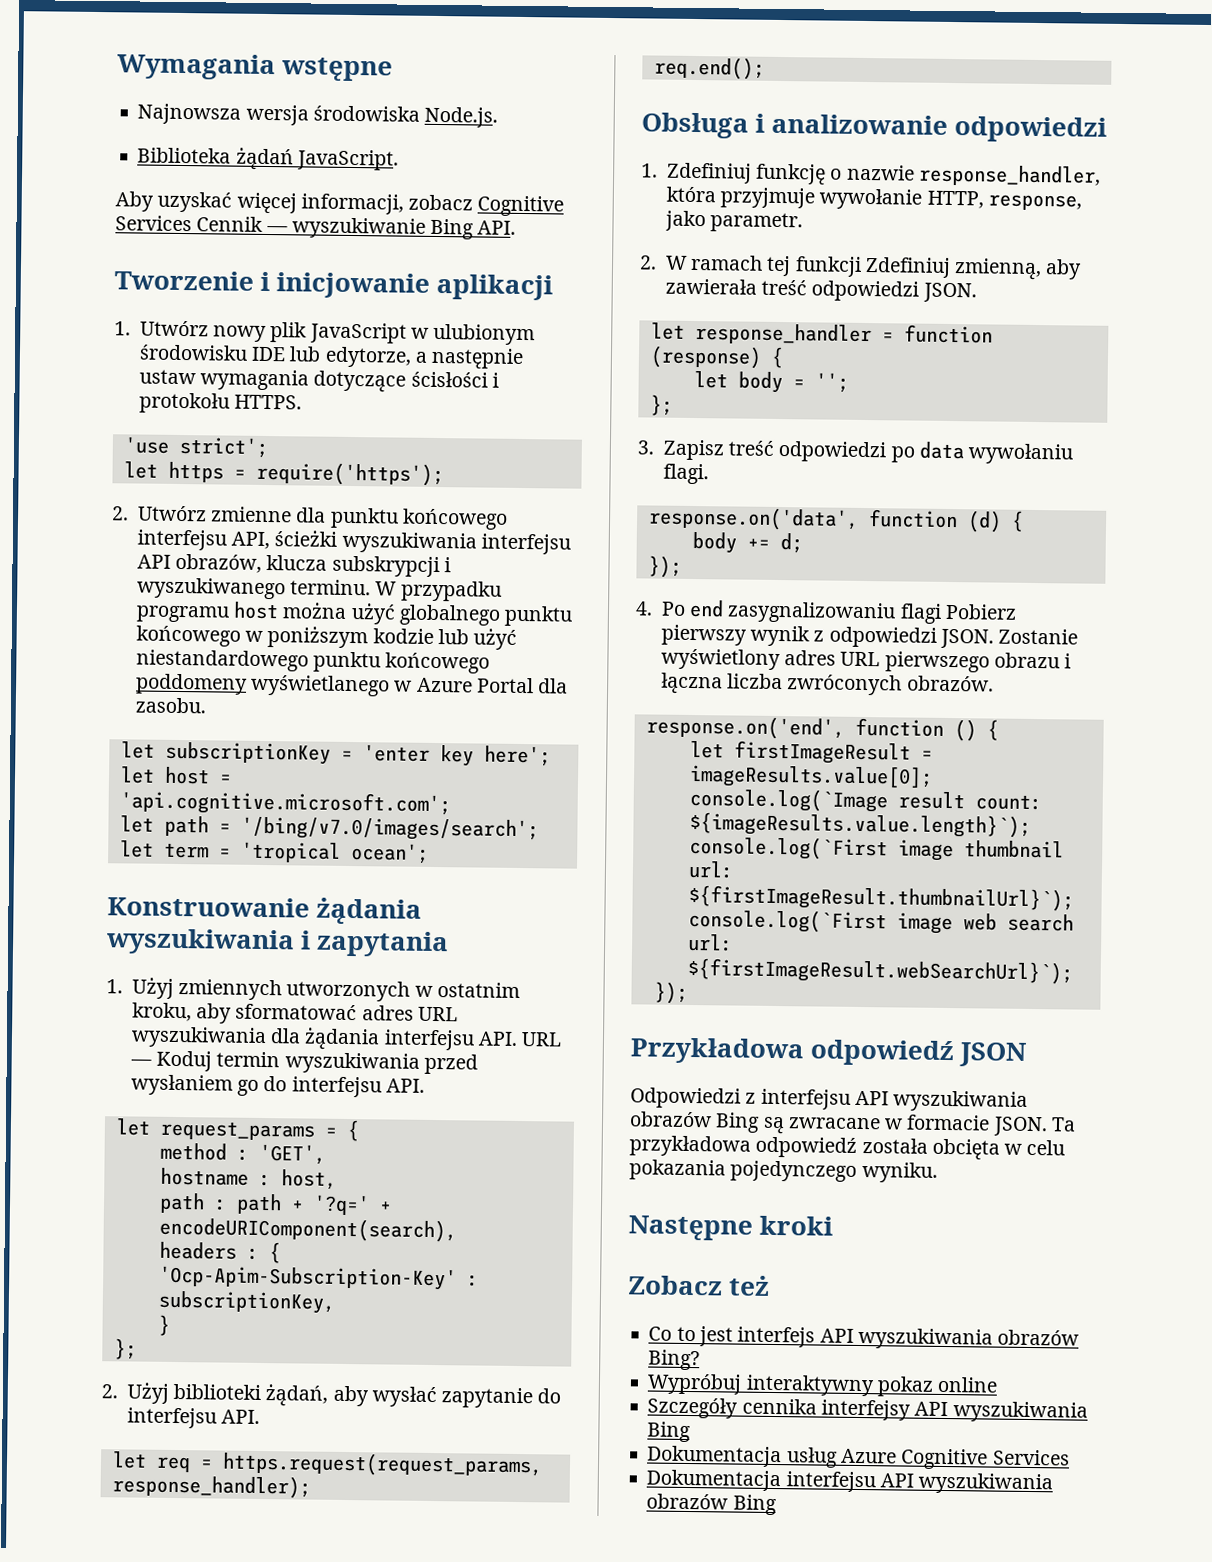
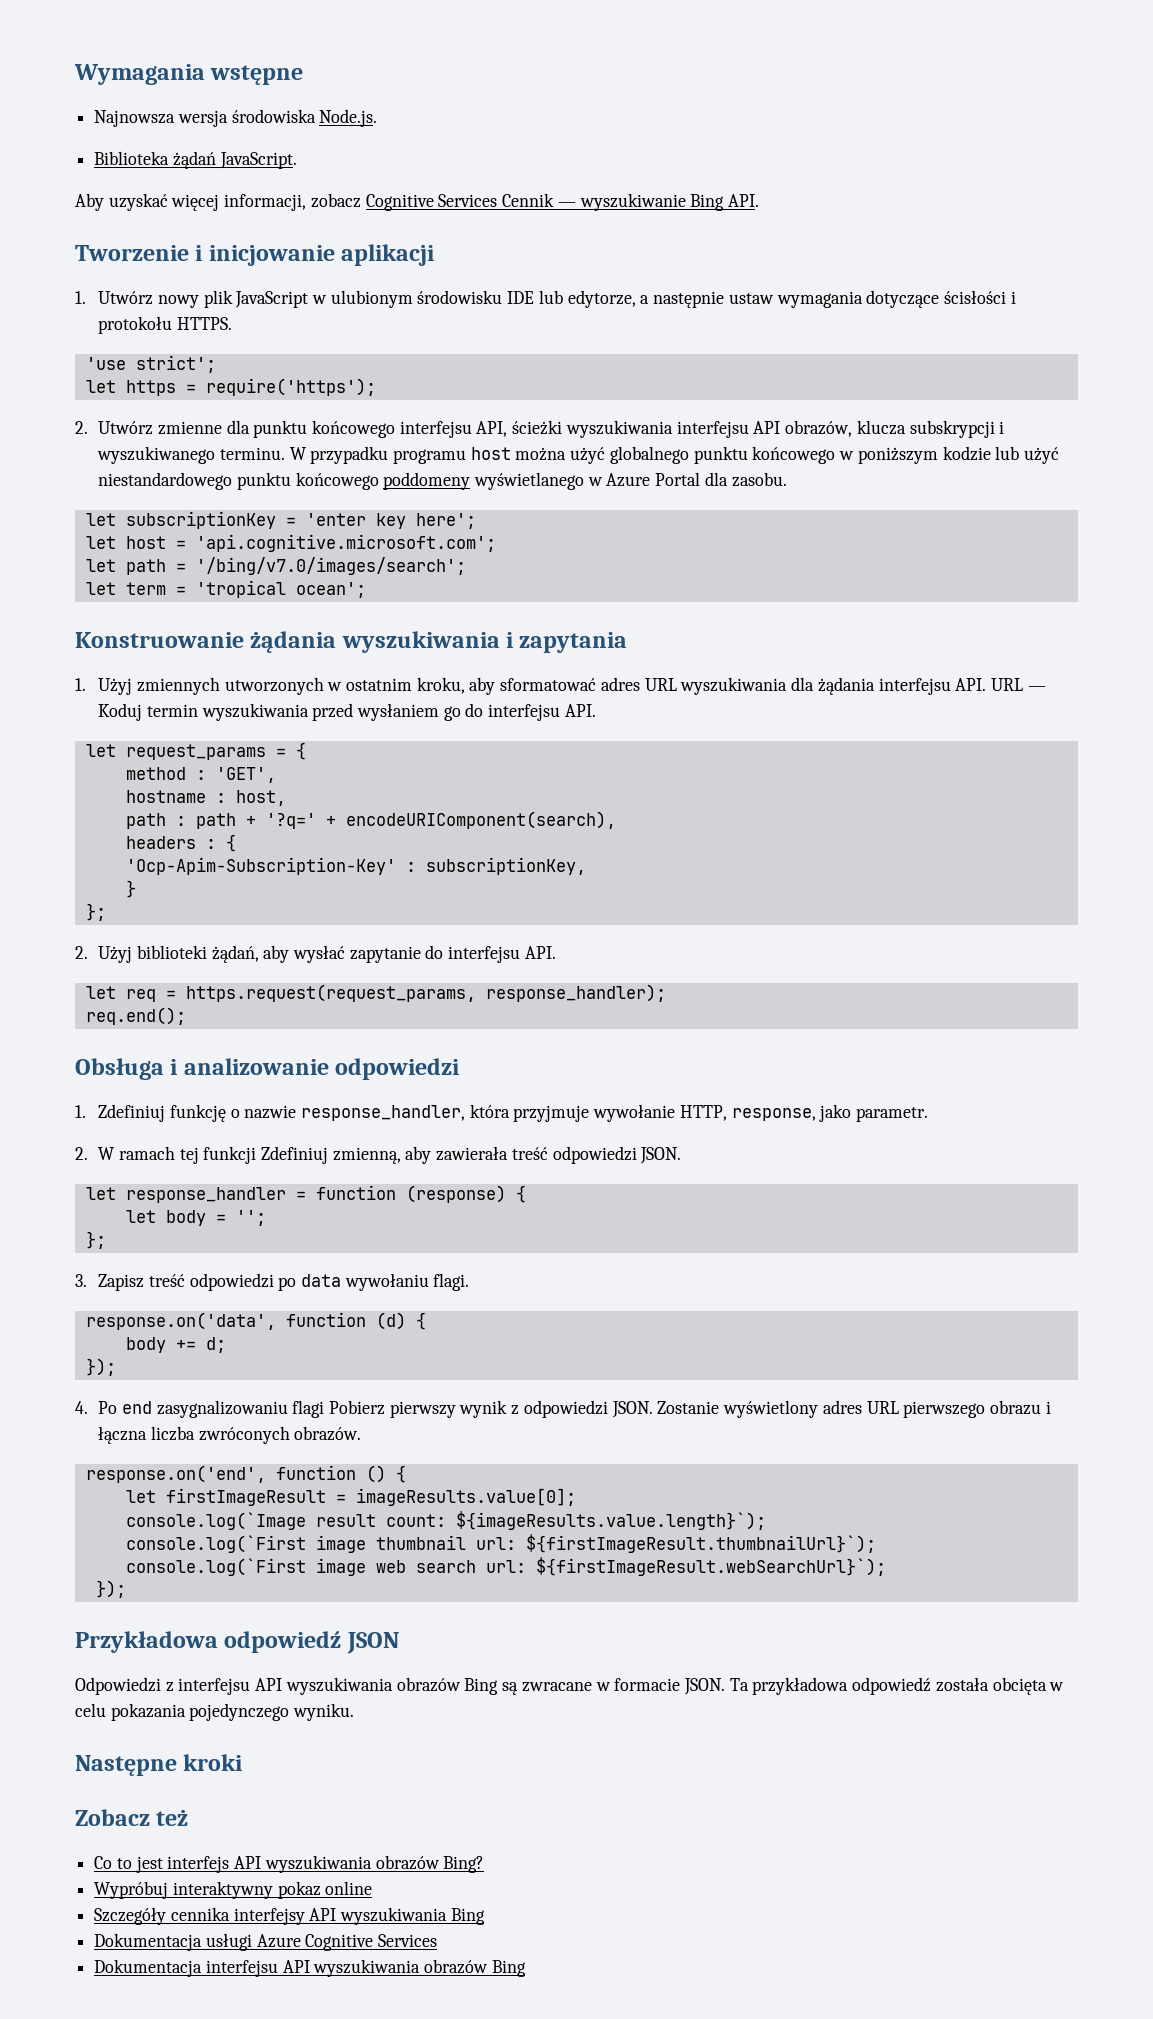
[785,1447,838,1468] usług -> [205,1933,252,1951] usługi

